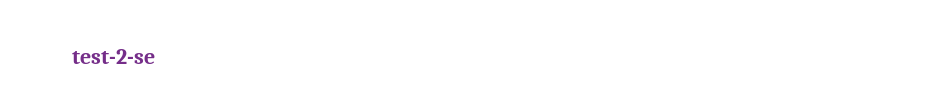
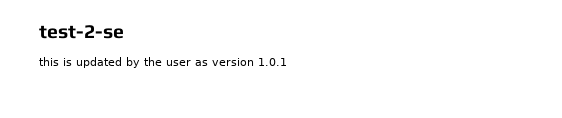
(155, 56) none -> [39,57,287,68] // this is updated by the user as version 1.0.1

